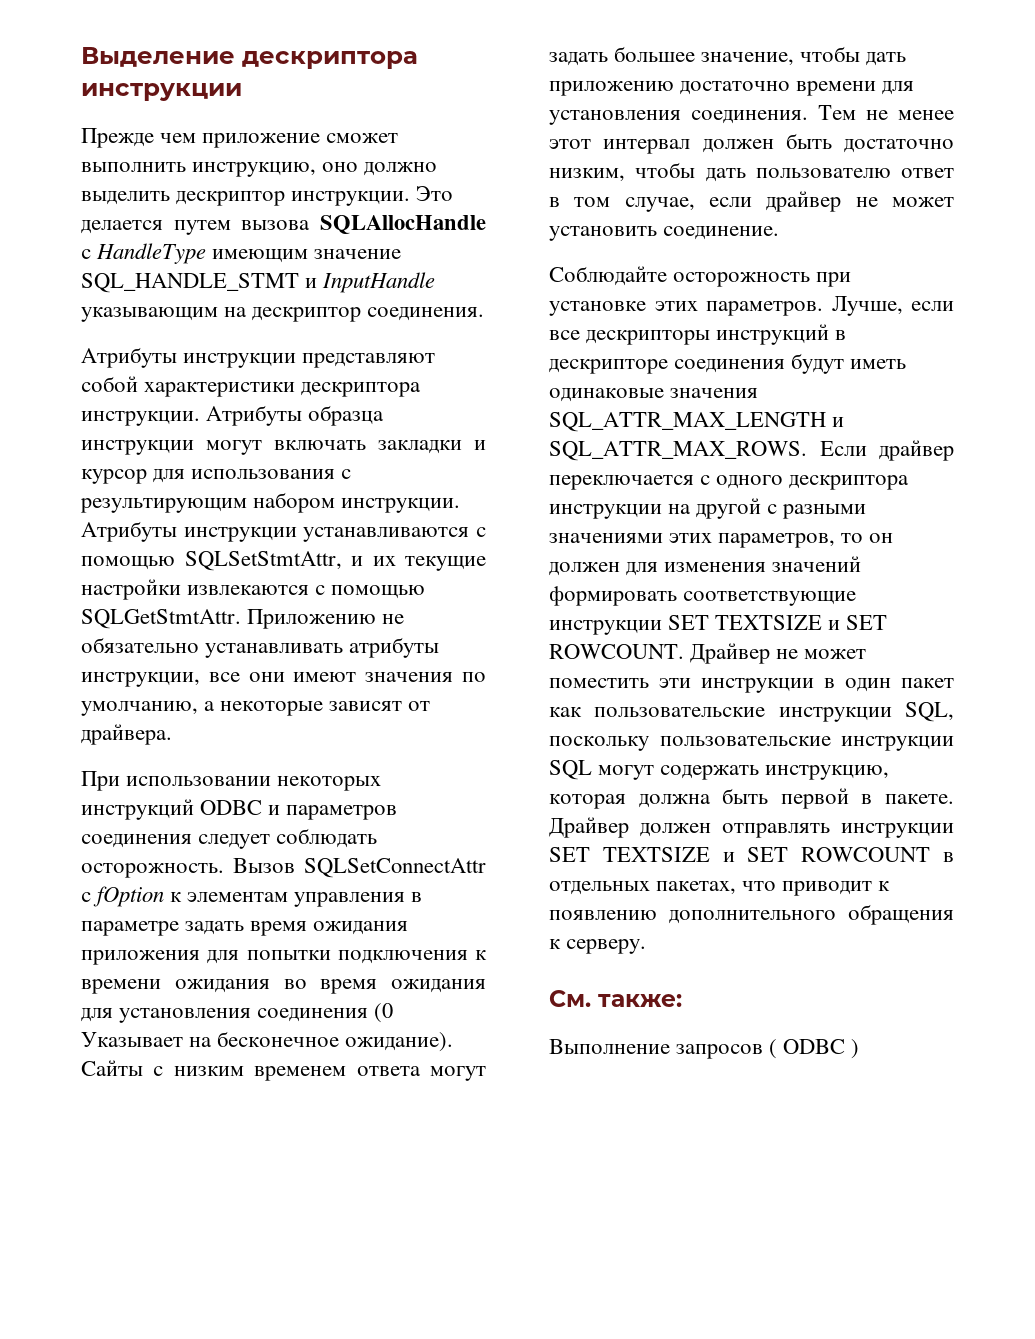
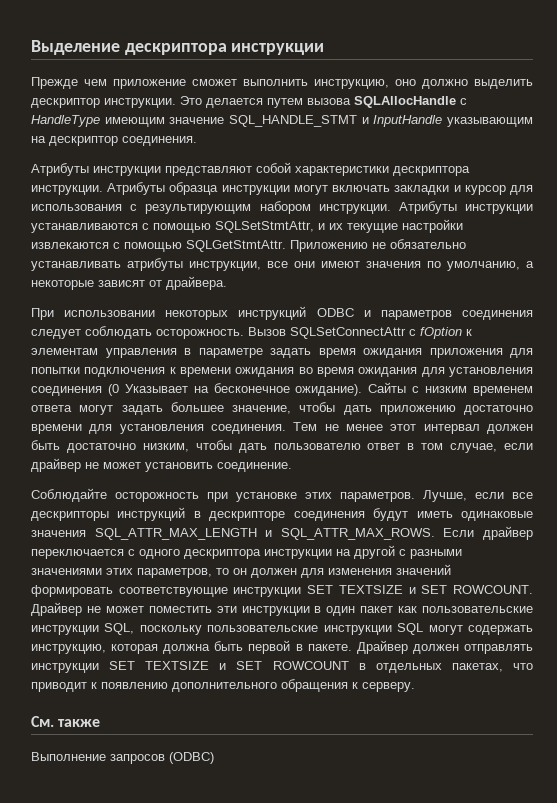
[598,994,682,1007] также: -> [58,719,101,727] также
[769,1039,860,1059] ( ODBC ) -> [169,752,214,764] (ODBC)

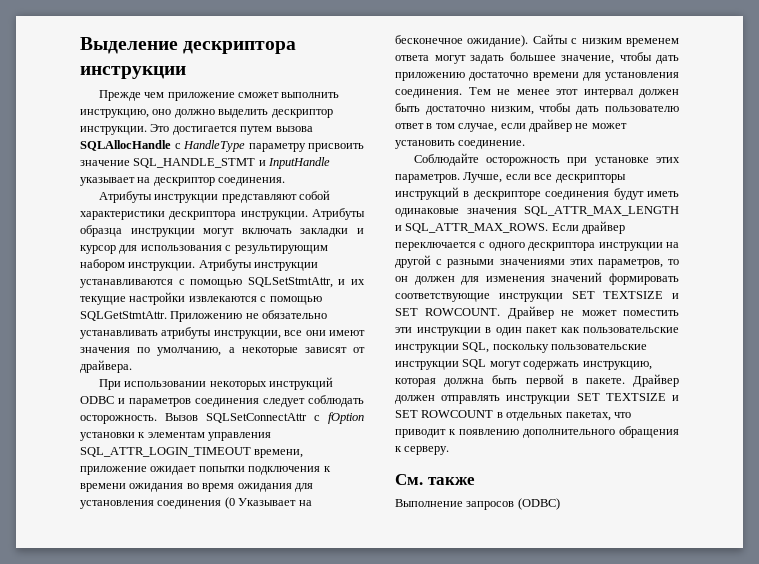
[206,98,263,108] делается -> [172,126,237,135] достигается
[104,117,165,127] имеющим -> [248,143,364,152] параметру присвоить
[447,117,533,127] указывающим -> [80,177,135,186] указывает
(462, 333) none -> [80,432,135,441] установки
[184,348,533,358] в параметре задать время ожидания приложения для -> [80,447,304,458] [80,466,197,475] SQL_ATTR_LOGIN_TIMEOUT времени, приложение ожидает

